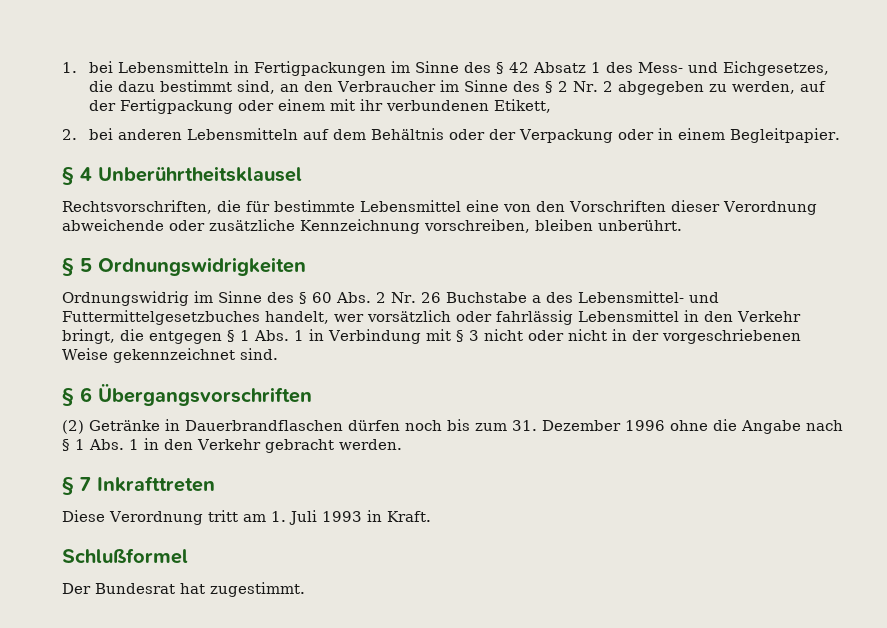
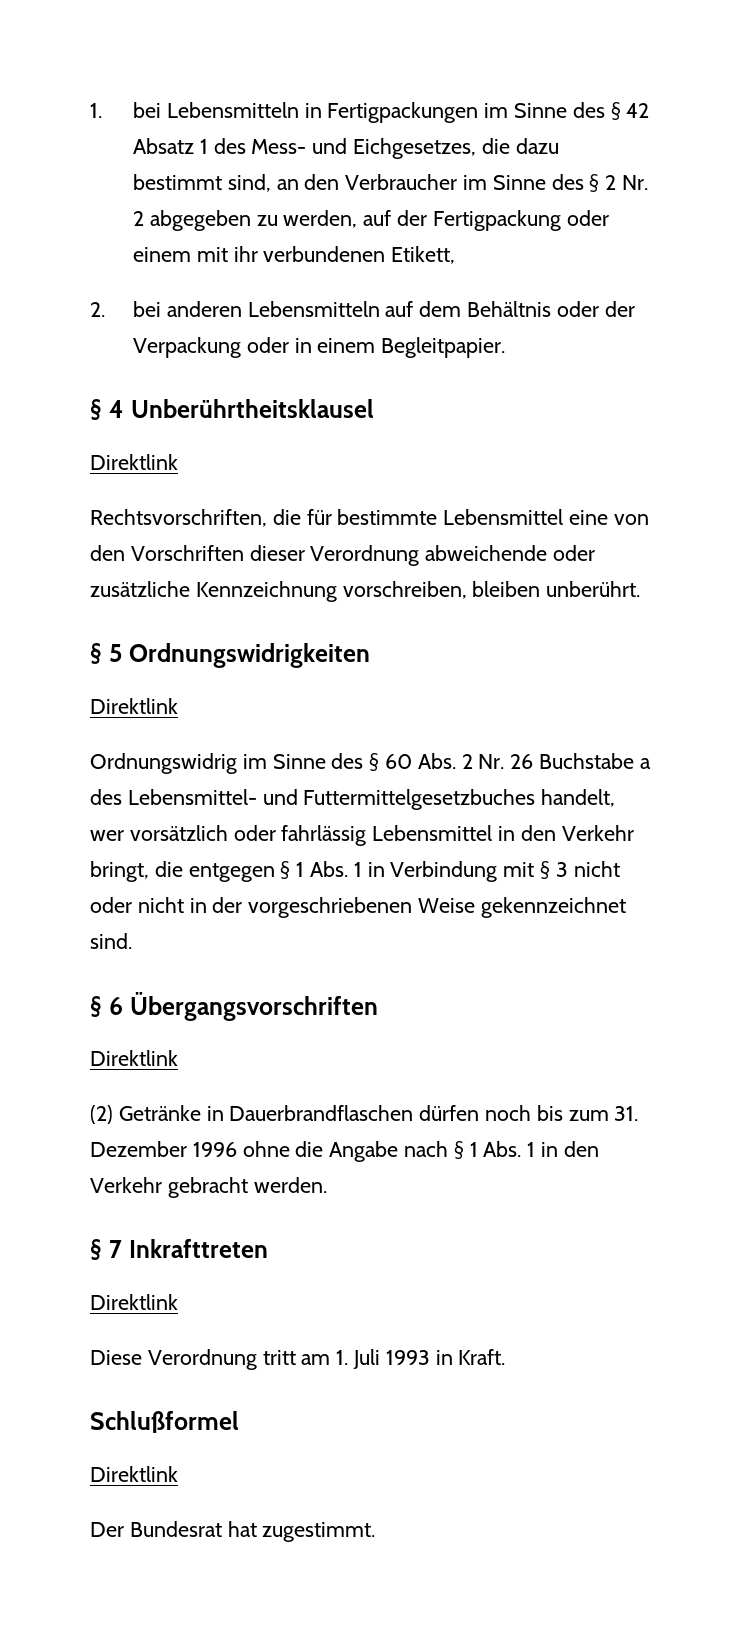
(302, 174) none -> [90,454,178,470] // Direktlink
(306, 266) none -> [90,698,178,714] // Direktlink
(312, 395) none -> [90,1050,178,1066] // Direktlink
(215, 484) none -> [90,1294,178,1310] // Direktlink
(188, 556) none -> [90,1466,178,1482] // Direktlink

